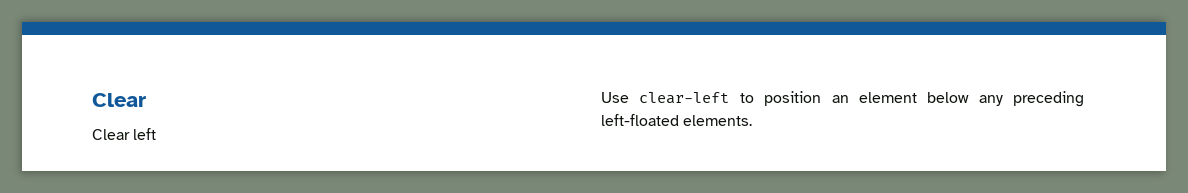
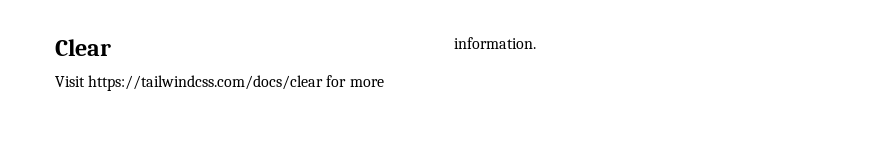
[92,128,157,140] [601,91,1084,107] [601,114,753,126] Clear left // Use clear-left to position an element below any preceding left-floated elements. -> [55,75,384,91] [454,37,536,49] Visit https://tailwindcss.com/docs/clear for more information.

